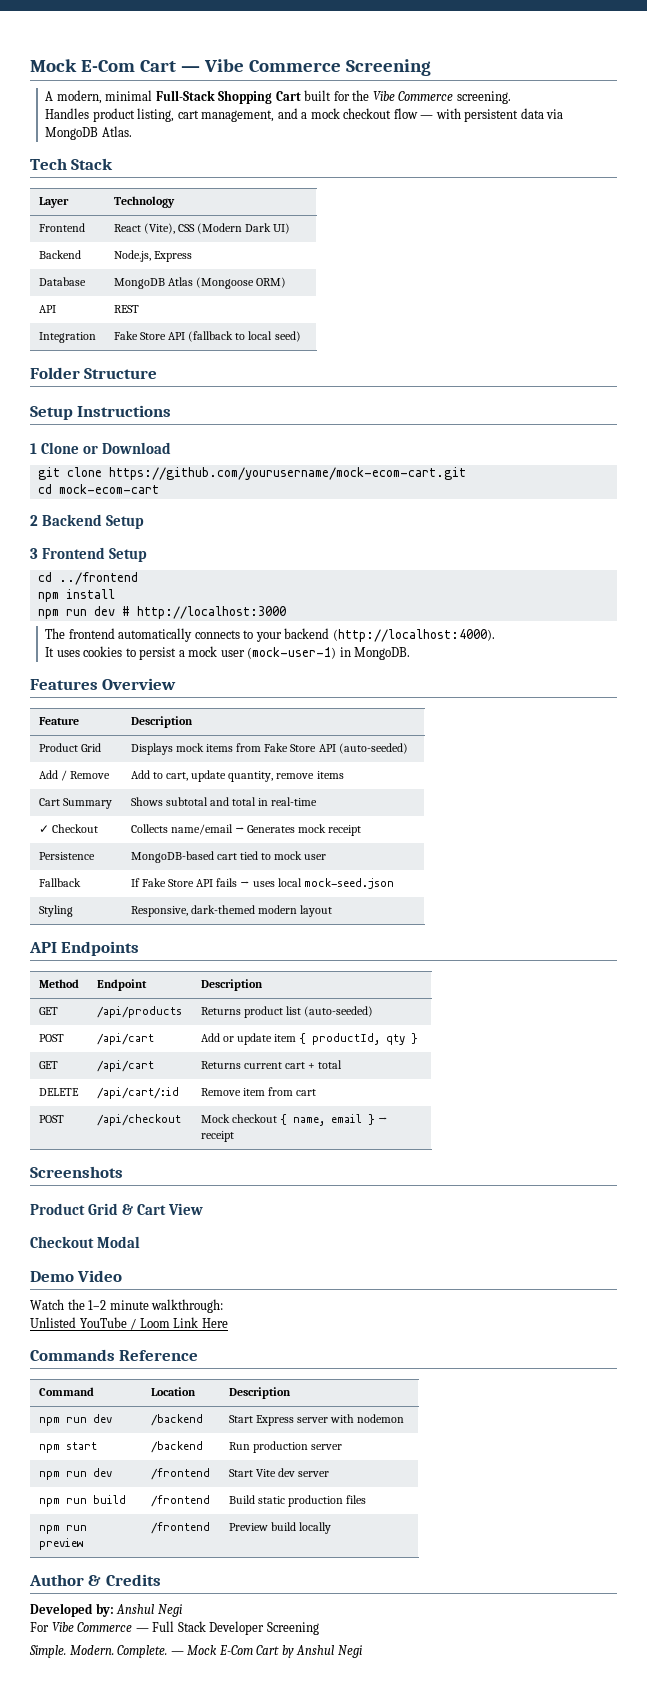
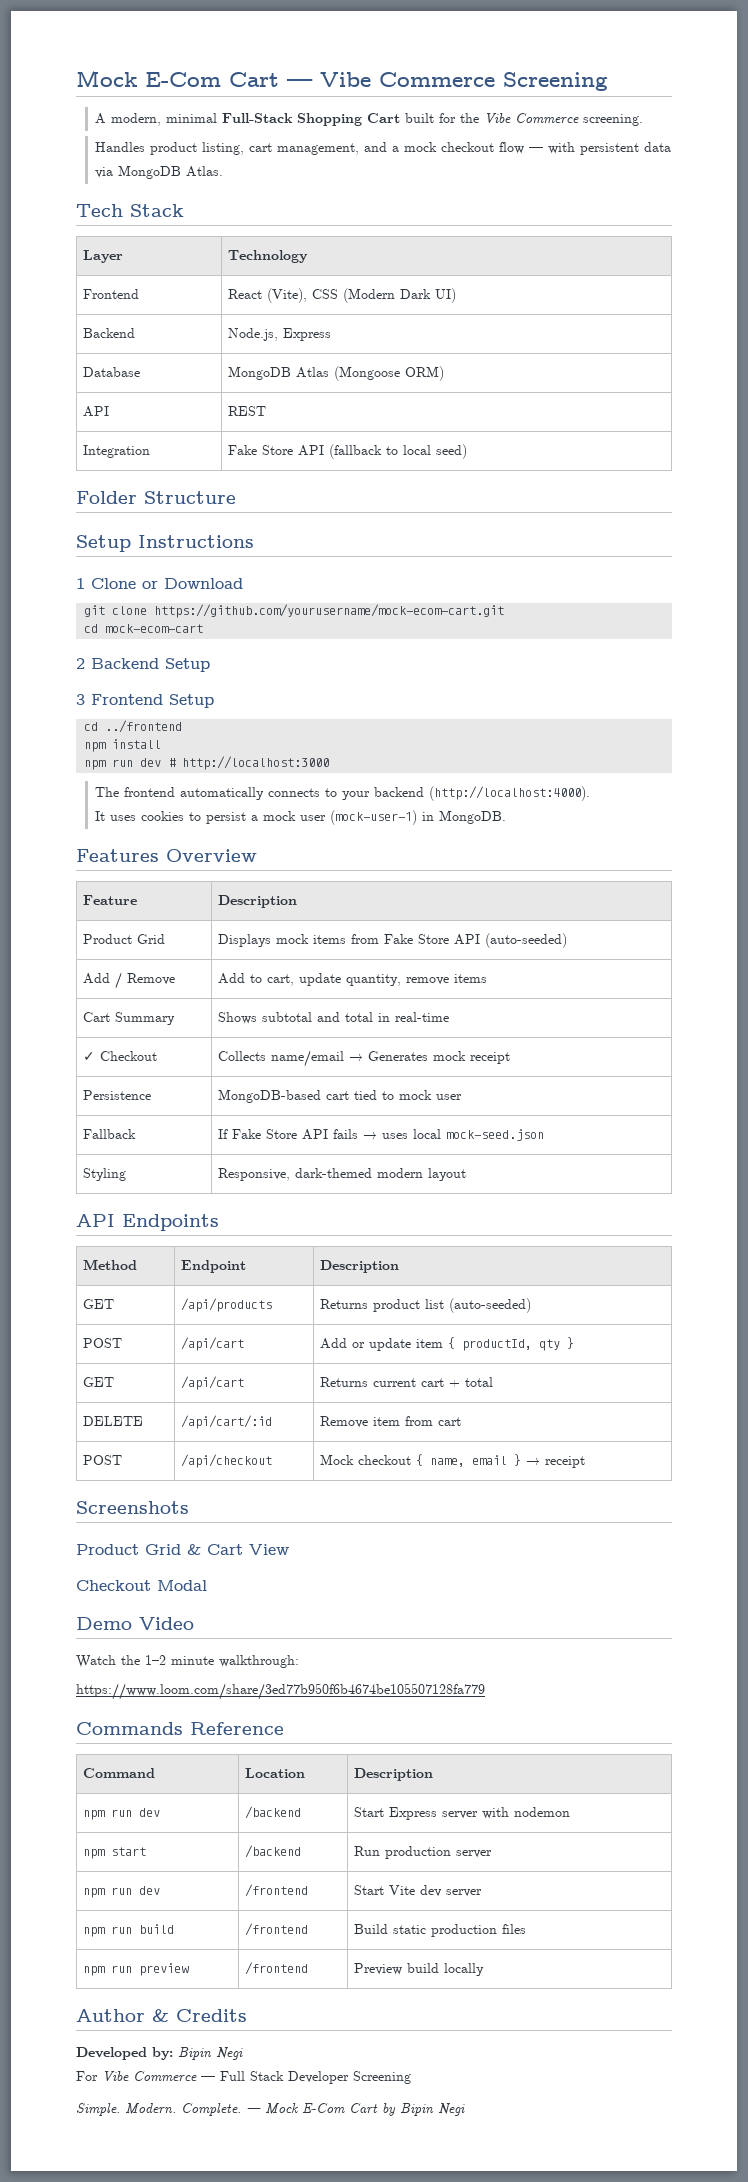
[30,1317,228,1330] Unlisted YouTube / Loom Link Here -> [76,1683,485,1700] https://www.loom.com/share/3ed77b950f6b4674be105507128fa779
[116,1604,155,1614] Anshul -> [178,2047,212,2060] Bipin
[296,1645,335,1655] Anshul -> [400,2103,434,2116] Bipin

